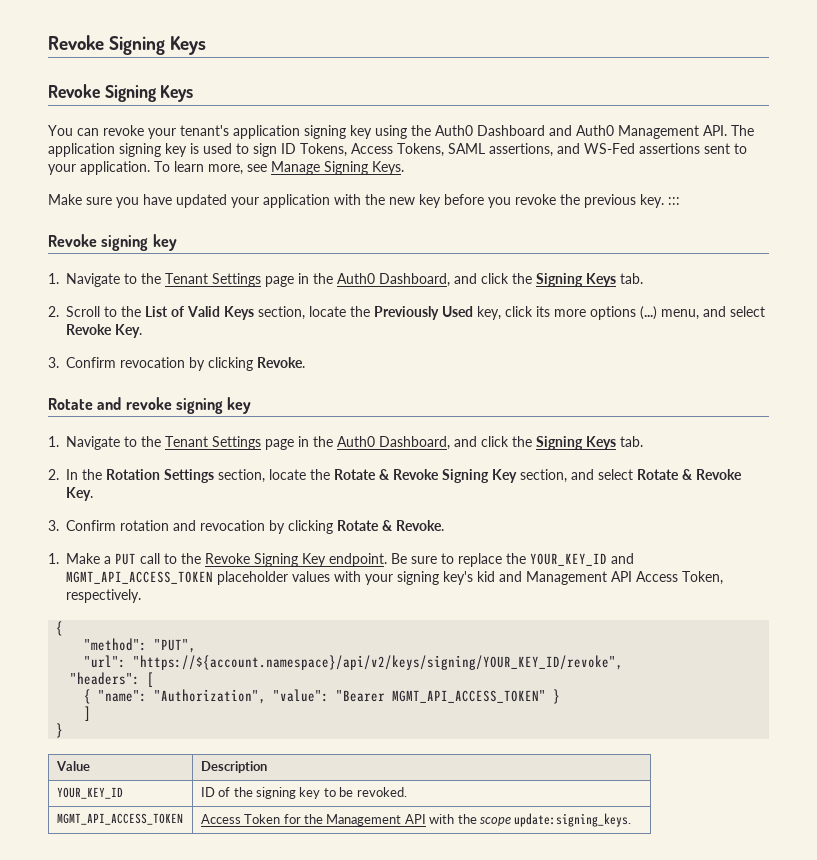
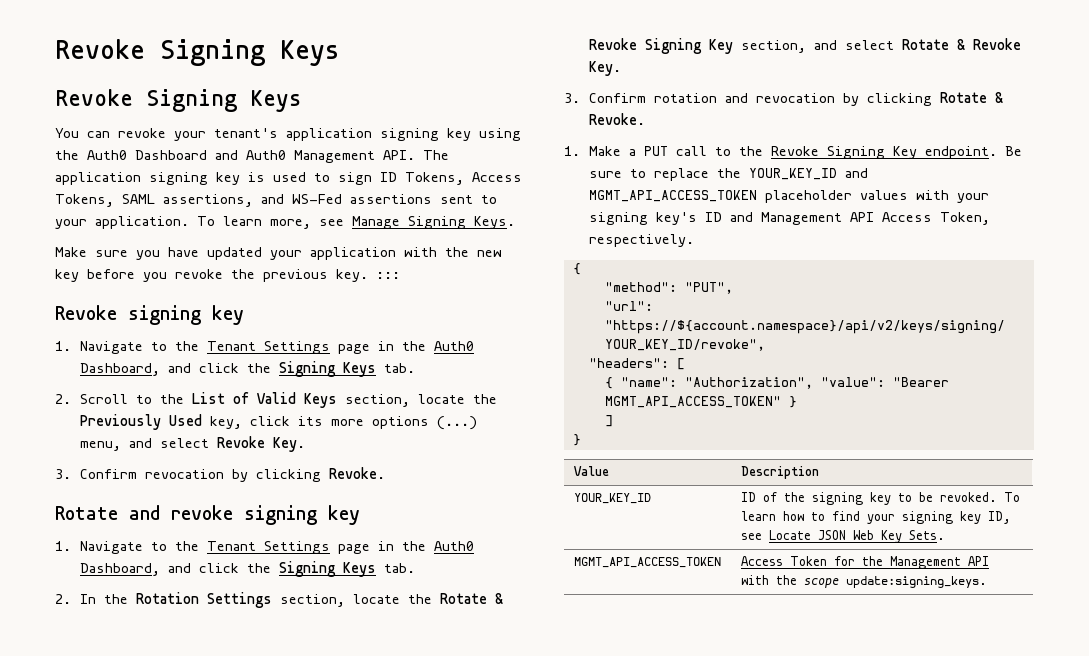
[477,571,495,582] kid -> [704,212,722,222] ID
(407, 792) none -> [1003,492,1020,502] [740,511,1011,524] [740,530,945,543] To learn how to find your signing key ID, see Locate JSON Web Key Sets.

